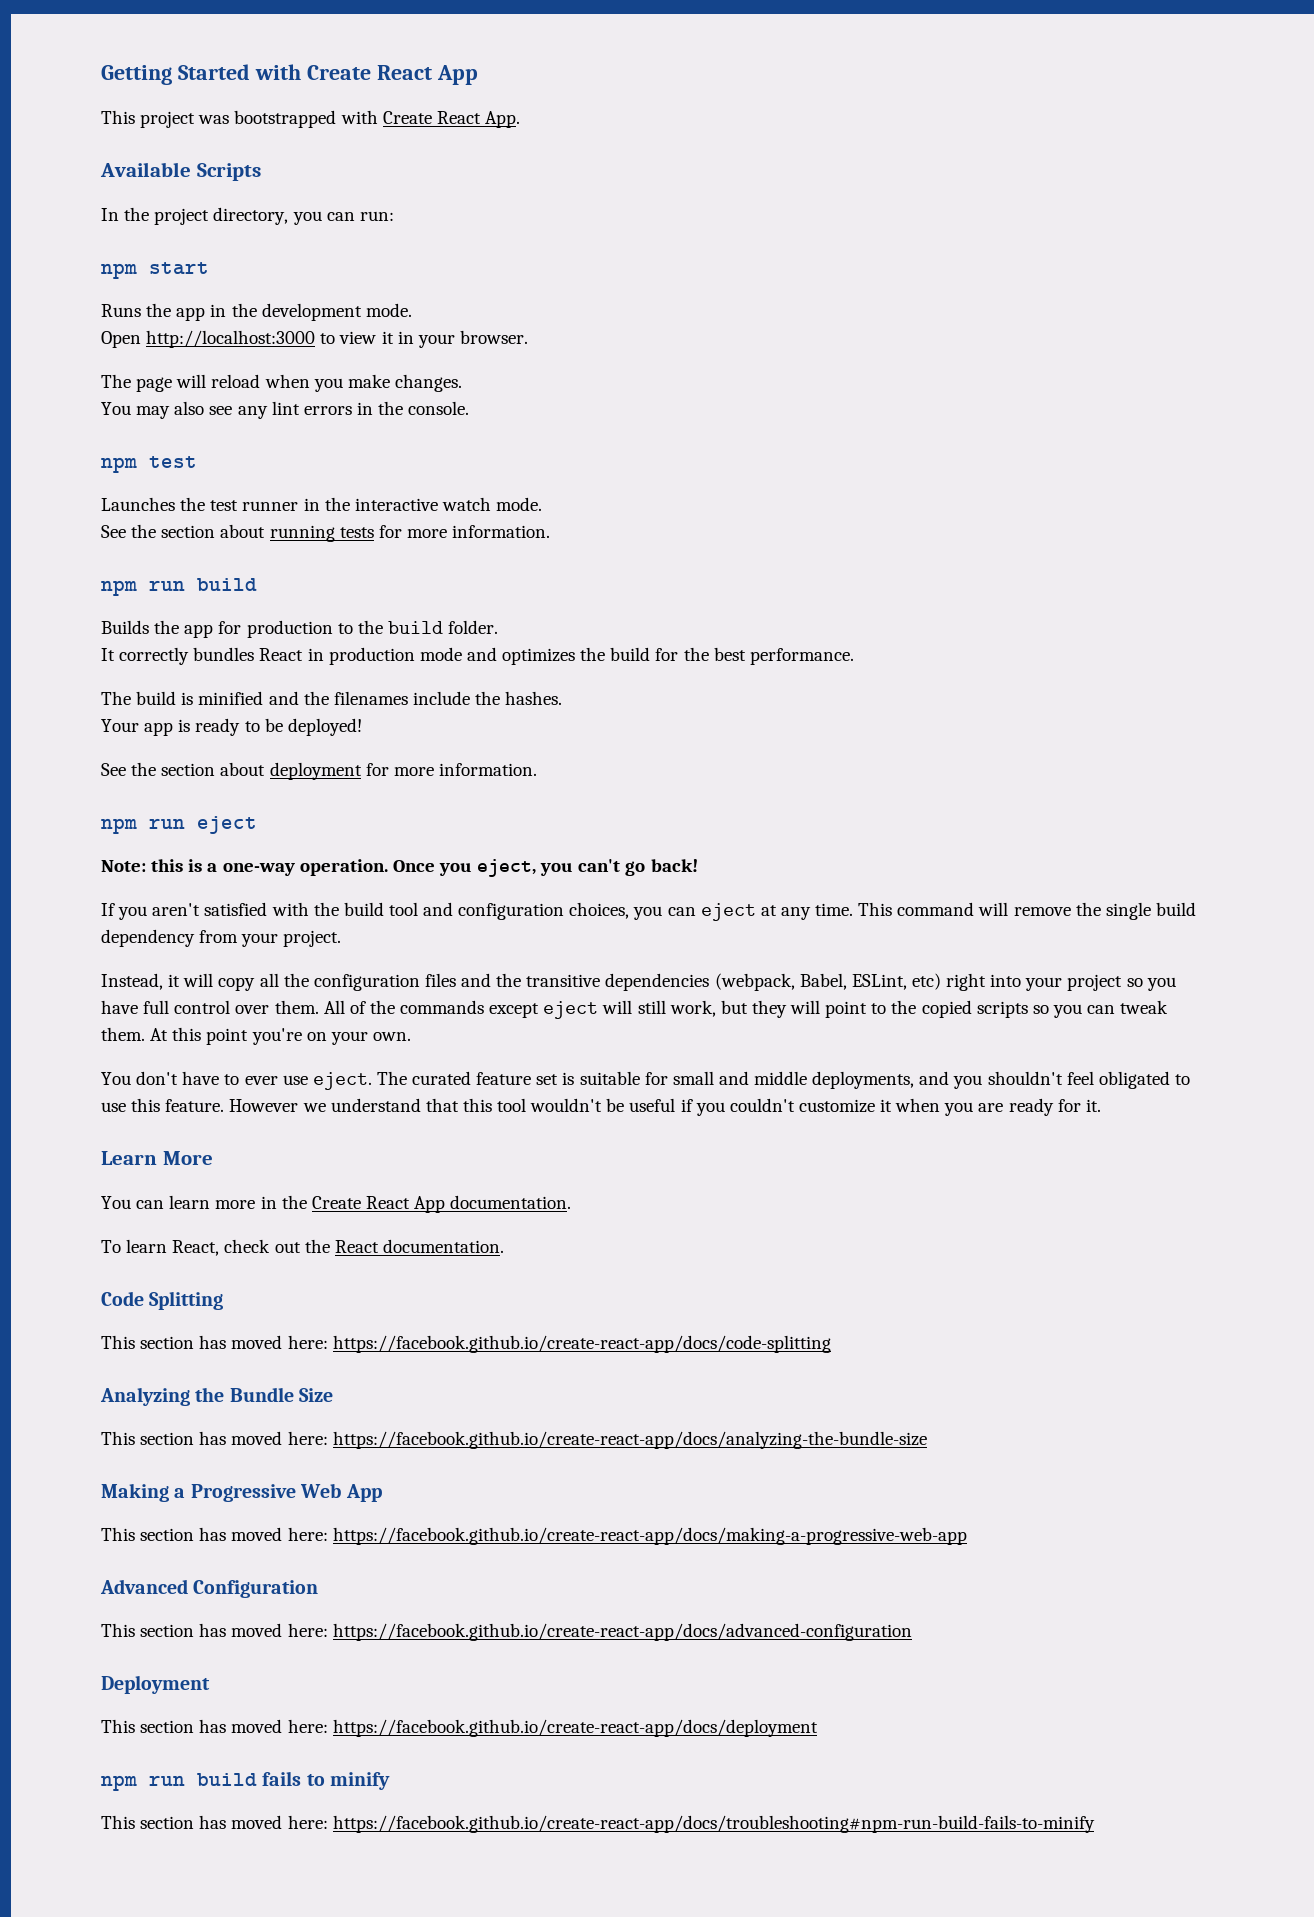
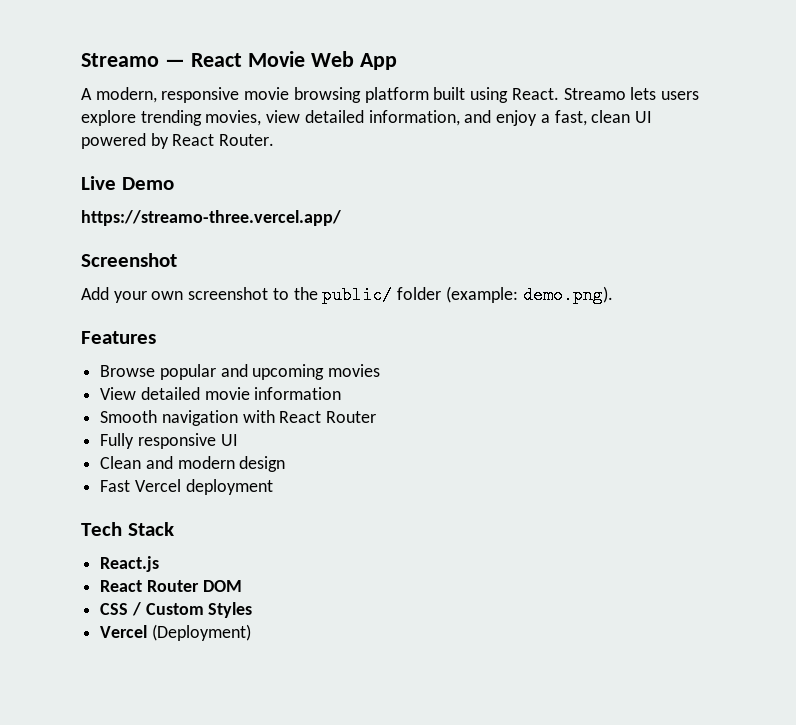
[101,64,478,85] [101,110,520,128] [100,162,261,181] [101,207,394,225] [101,262,209,279] [101,303,412,321] [101,330,528,348] [101,374,462,392] [101,401,470,419] [101,456,197,473] [101,497,543,511] [101,524,551,542] [101,578,257,596] [101,620,499,638] [101,647,854,665] [101,691,563,705] [101,718,362,736] [101,762,537,780] [101,816,257,834] [101,859,698,877] [101,902,1196,921] [101,929,342,947] [101,973,1176,991] [101,1000,1169,1019] [101,1027,411,1045] [101,1071,1190,1090] [101,1098,1101,1116] [101,1151,213,1165] [101,1195,572,1213] [101,1239,504,1256] [101,1291,224,1310] [101,1335,831,1353] [100,1387,334,1406] [101,1431,927,1449] [101,1483,382,1502] [101,1527,967,1545] [100,1579,319,1598] [101,1623,912,1641] [101,1675,210,1694] [101,1719,818,1737] [101,1771,391,1791] [101,1815,1095,1833] Getting Started with Create React App // This project was bootstrapped with Create React App. // Available Scripts // In the project directory, you can run: // npm start // Runs the app in the development mode. // Open http://localhost:3000 to view it in your browser. // The page will reload when you make changes. // You may also see any lint errors in the console. // npm test // Launches the test runner in the interactive watch mode. // See the section about running tests for more information. // npm run build // Builds the app for production to the build folder. // It correctly bundles React in production mode and optimizes the build for the best performance. // The build is minified and the filenames include the hashes. // Your app is ready to be deployed! // See the section about deployment for more information. // npm run eject // Note: this is a one-way operation. Once you eject, you can't go back! // If you aren't satisfied with the build tool and configuration choices, you can eject at any time. This command will remove the single build dependency from your project. // Instead, it will copy all the configuration files and the transitive dependencies (webpack, Babel, ESLint, etc) right into your project so you have full control over them. All of the commands except eject will still work, but they will point to the copied scripts so you can tweak them. At this point you're on your own. // You don't have to ever use eject. The curated feature set is suitable for small and middle deployments, and you shouldn't feel obligated to use this feature. However we understand that this tool wouldn't be useful if you couldn't customize it when you are ready for it. // Learn More // You can learn more in the Create React App documentation. // To learn React, check out the React documentation. // Code Splitting // This section has moved here: https://facebook.github.io/create-react-app/docs/code-splitting // Analyzing the Bundle Size // This section has moved here: https://facebook.github.io/create-react-app/docs/analyzing-the-bundle-size // Making a Progressive Web App // This section has moved here: https://facebook.github.io/create-react-app/docs/making-a-progressive-web-app // Advanced Configuration // This section has moved here: https://facebook.github.io/create-react-app/docs/advanced-configuration // Deployment // This section has moved here: https://facebook.github.io/create-react-app/docs/deployment // npm run build fails to minify // This section has moved here: https://facebook.github.io/create-react-app/docs/troubleshooting#npm-run-build-fails-to-minify -> [81,51,397,70] [81,87,699,103] [81,110,652,126] [81,133,275,149] [81,176,174,190] [81,210,341,226] [81,253,177,267] [81,286,613,304] [81,331,156,344] [100,364,381,380] [100,387,342,400] [100,410,377,426] [100,433,238,449] [100,456,286,472] [100,479,273,495] [81,522,174,536] [100,556,160,572] [100,580,242,592] [100,602,253,618] [100,624,251,641] Streamo — React Movie Web App // A modern, responsive movie browsing platform built using React. Streamo lets users explore trending movies, view detailed information, and enjoy a fast, clean UI powered by React Router. // Live Demo // https://streamo-three.vercel.app/ // Screenshot // Add your own screenshot to the public/ folder (example: demo.png). // Features // Browse popular and upcoming movies // View detailed movie information // Smooth navigation with React Router // Fully responsive UI // Clean and modern design // Fast Vercel deployment // Tech Stack // React.js // React Router DOM // CSS / Custom Styles // Vercel (Deployment)

